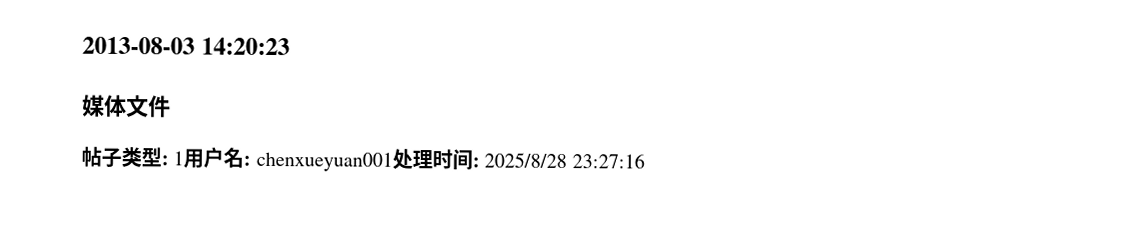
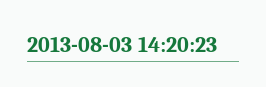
[82,94,171,118] [81,146,645,172] // 媒体文件 // 帖子类型: 1用户名: chenxueyuan001处理时间: 2025/8/28 23:27:16 -> (217, 44) none

